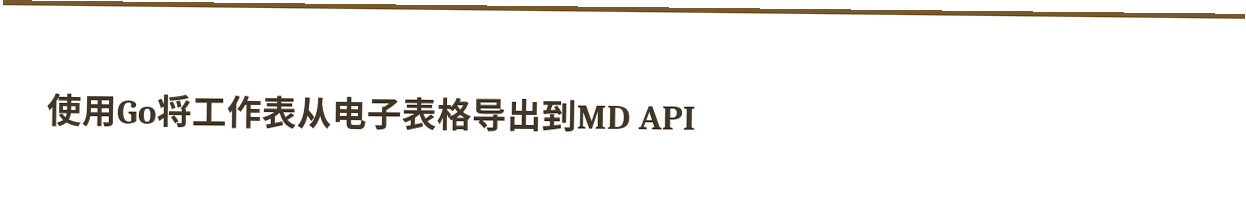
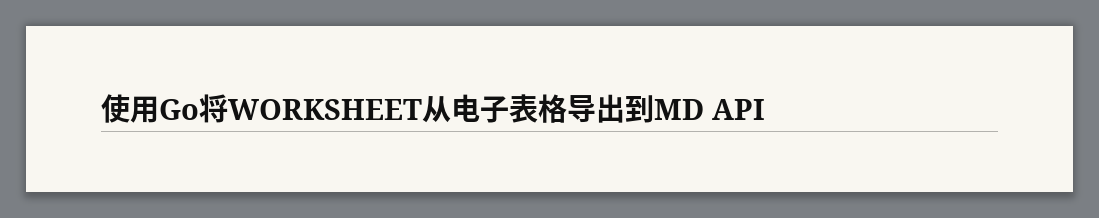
[191,94,298,130] 工作表 -> [228,99,422,120] WORKSHEET

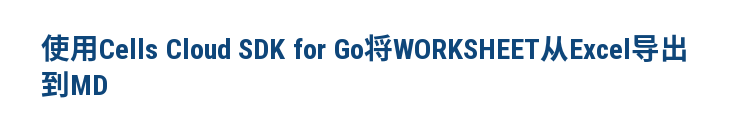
(159, 109) none -> [99,38,327,59] Cells Cloud SDK for
[451,94,567,123] 电子表格 -> [568,38,631,59] Excel
[712,99,765,120] API -> (108, 85) none

